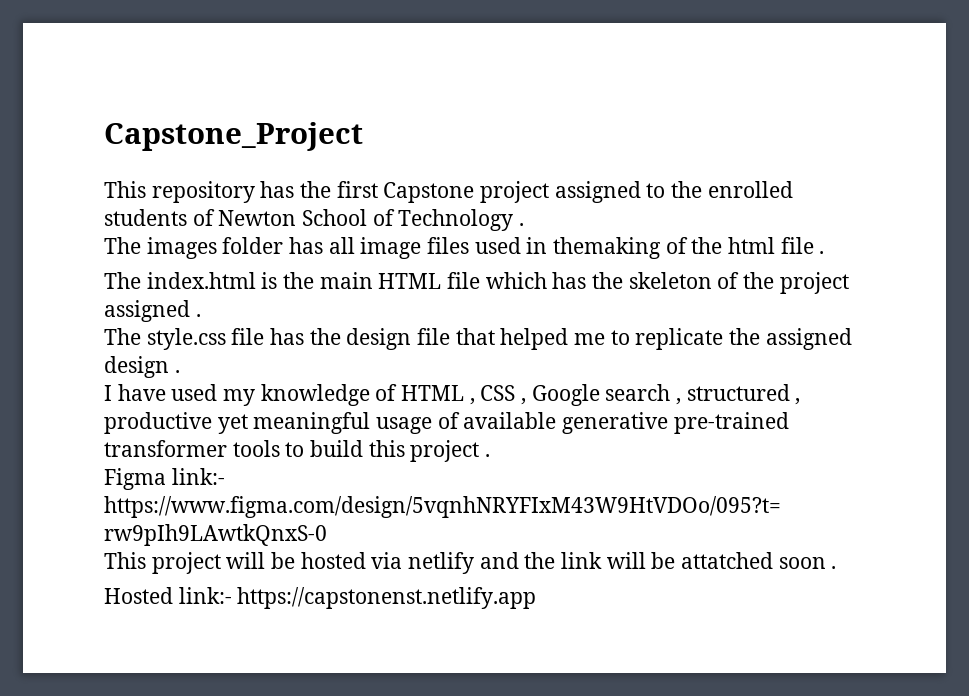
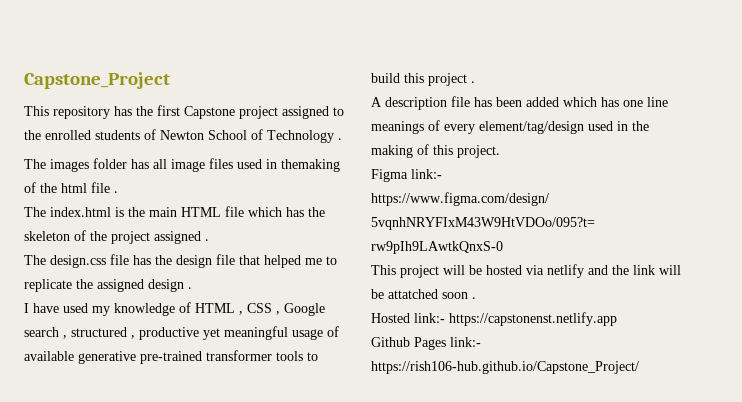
[146,328,226,350] style.css -> [50,255,106,268] design.css
(491, 455) none -> [371,96,668,110] [371,120,649,134] [371,144,500,158] // A description file has been added which has one line meanings of every element/tag/design used in the making of this project.
(537, 598) none -> [371,337,481,350] [371,361,639,374] // Github Pages link:- https://rish106-hub.github.io/Capstone_Project/

